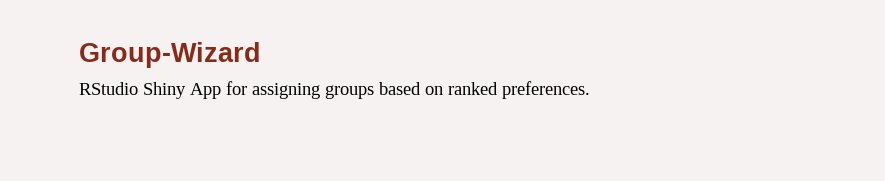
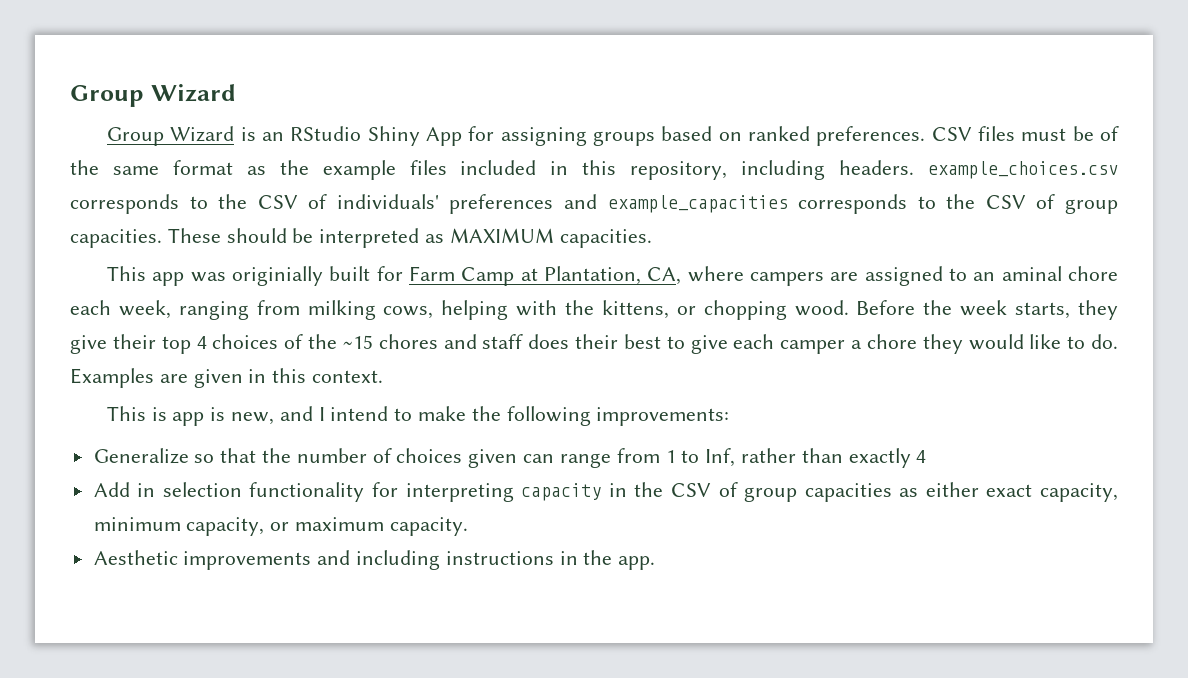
[79,42,261,68] Group-Wizard // -> [70,84,236,107] [106,126,284,146] Group Wizard // Group Wizard is an
(590, 90) none -> [931,126,1120,141] [70,160,1118,180] [70,194,1118,214] [70,228,652,248] [106,266,1119,286] [70,300,1118,320] [70,334,1119,354] [70,368,384,388] [106,406,730,426] [93,448,927,468] [93,482,1119,502] [93,517,468,536] [93,550,656,570] CSV files must be of the same format as the example files included in this repository, including headers. example_choices.csv corresponds to the CSV of individuals' preferences and example_capacities corresponds to the CSV of group capacities. These should be interpreted as MAXIMUM capacities. // This app was originially built for Farm Camp at Plantation, CA, where campers are assigned to an aminal chore each week, ranging from milking cows, helping with the kittens, or chopping wood. Before the week starts, they give their top 4 choices of the ~15 chores and staff does their best to give each camper a chore they would like to do. Examples are given in this context. // This is app is new, and I intend to make the following improvements: // Generalize so that the number of choices given can range from 1 to Inf, rather than exactly 4 // Add in selection functionality for interpreting capacity in the CSV of group capacities as either exact capacity, minimum capacity, or maximum capacity. // Aesthetic improvements and including instructions in the app.

